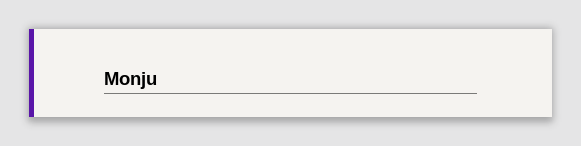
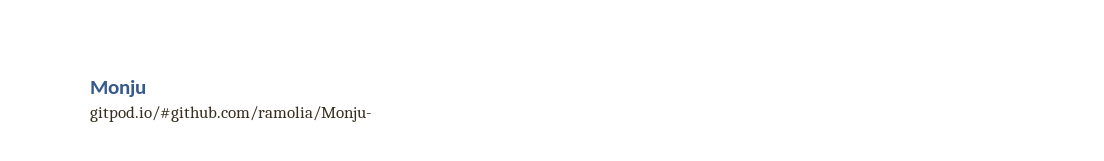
(157, 80) none -> [90,106,372,122] // gitpod.io/#github.com/ramolia/Monju-

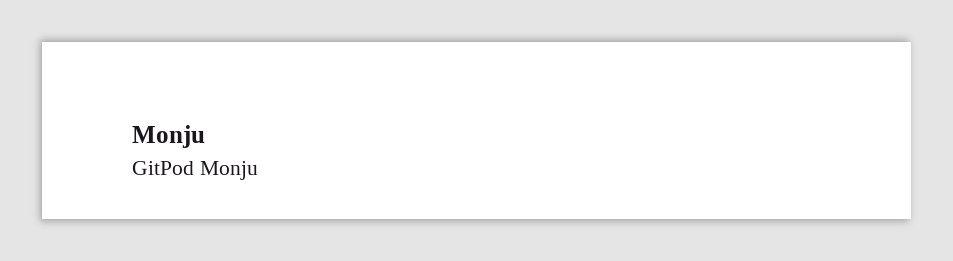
[90,106,372,122] gitpod.io/#github.com/ramolia/Monju- -> [132,161,258,180] GitPod Monju

